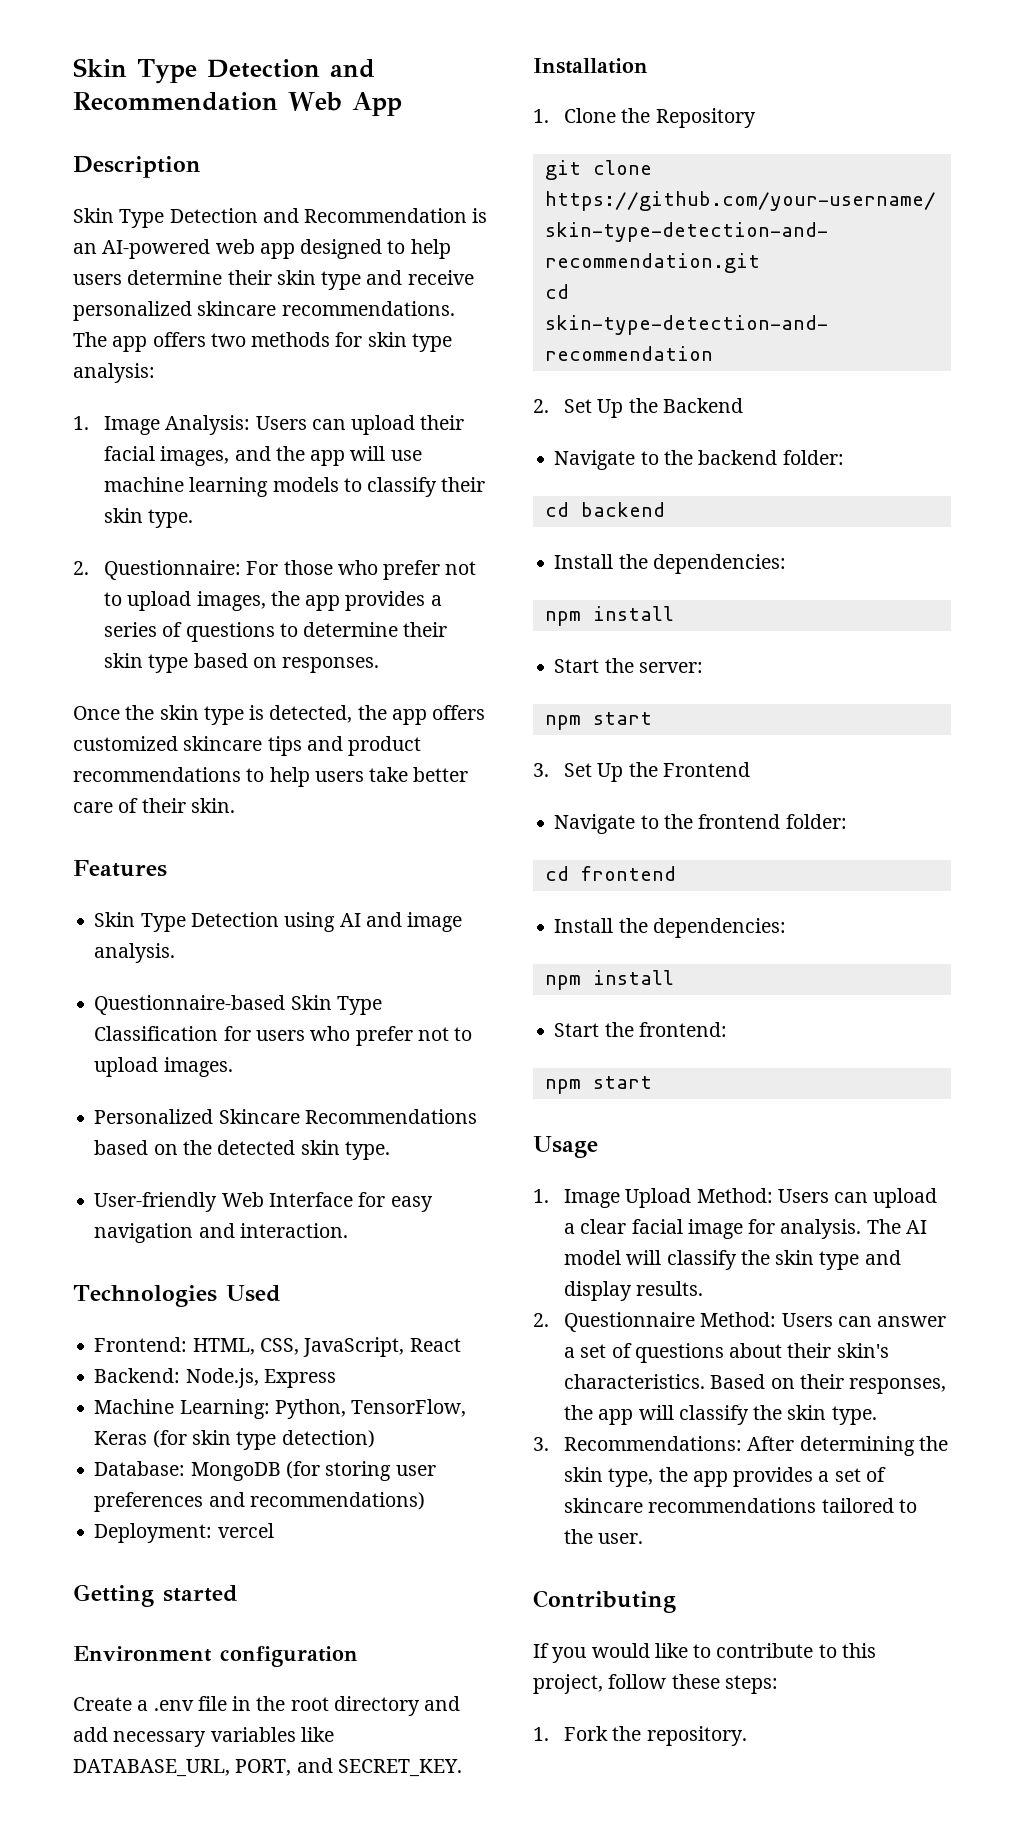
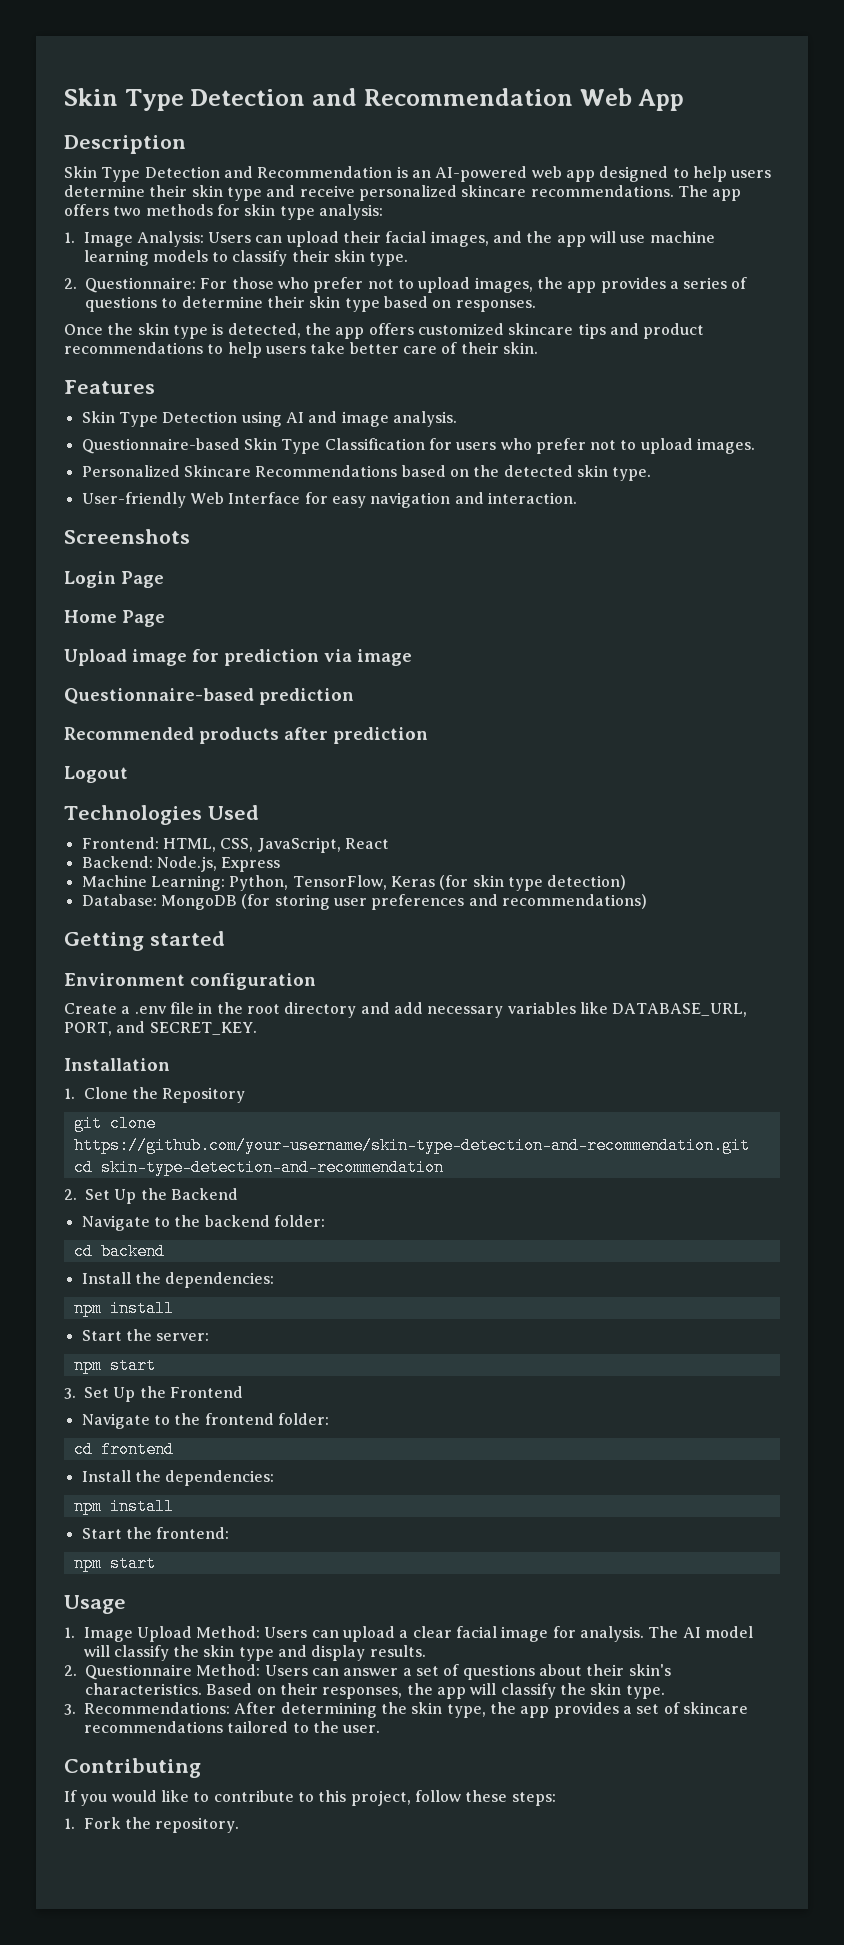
(348, 1230) none -> [64,529,190,544] [64,571,164,588] [64,610,165,627] [64,649,412,666] [64,688,354,705] [64,727,428,744] [64,766,128,783] // Screenshots // Login Page // Home Page // Upload image for prediction via image // Questionnaire-based prediction // Recommended products after prediction // Logout
[94,1523,274,1543] // Deployment: vercel -> (647, 901) none

